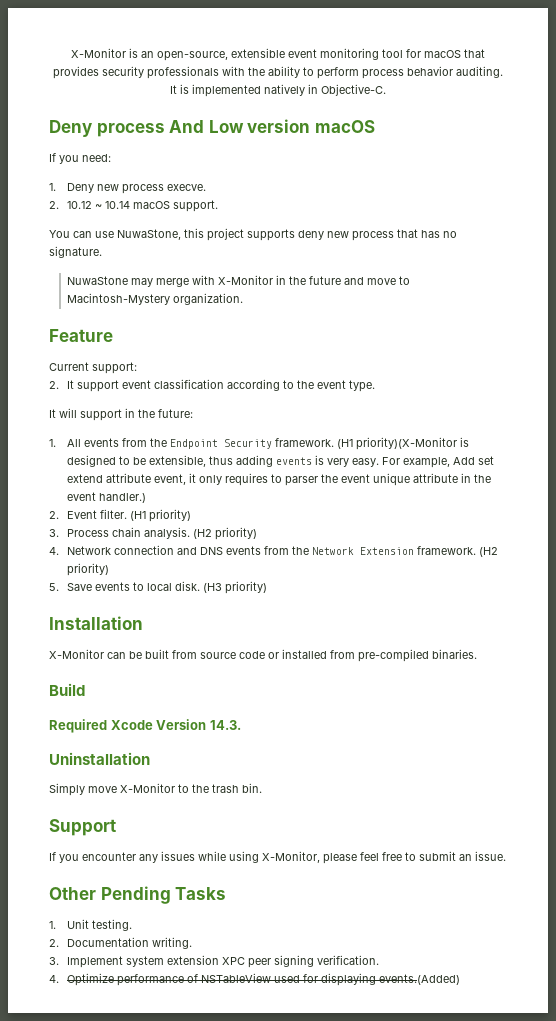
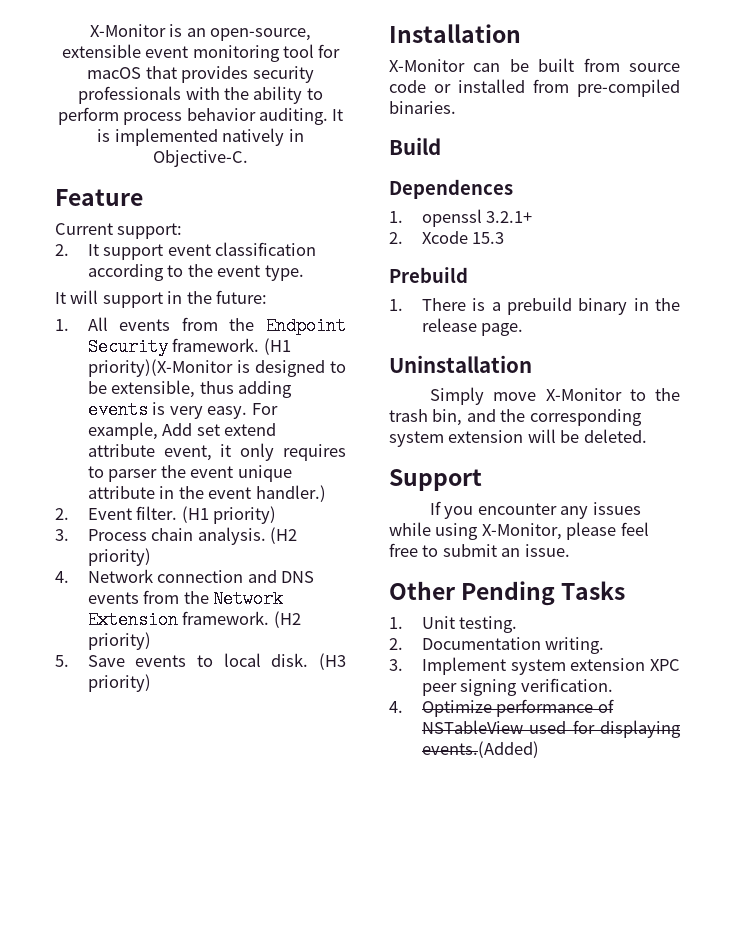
[49,119,375,137] [49,153,111,164] [49,183,206,194] [49,200,218,212] [49,228,457,241] [49,246,102,258] [66,275,410,287] [66,293,243,305] // Deny process And Low version macOS // If you need: // 1. Deny new process execve. // 2. 10.12 ~ 10.14 macOS support. // You can use NuwaStone, this project supports deny new process that has no signature. // NuwaStone may merge with X-Monitor in the future and move to Macintosh-Mystery organization. -> (248, 158) none
[49,719,241,733] Required Xcode Version 14.3. -> [389,179,513,199] [389,209,533,227] [389,231,505,244] [389,267,468,283] [389,297,680,315] [421,318,524,336] Dependences // 1. openssl 3.2.1+ // 2. Xcode 15.3 // Prebuild // 1. There is a prebuild binary in the release page.
[242,783,262,793] bin. -> [432,409,642,426] [389,429,647,447] bin, and the corresponding system extension will be deleted.

